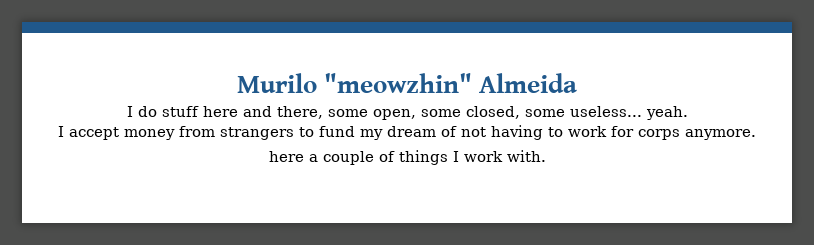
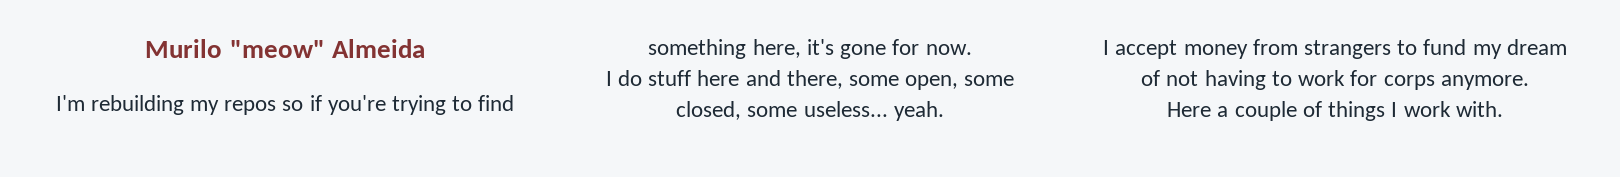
[324,73,472,93] "meowzhin" -> [229,40,325,58] "meow"
(578, 83) none -> [55,95,515,115] [648,39,972,59] // I'm rebuilding my repos so if you're trying to find something here, it's gone for now.
[268,151,304,162] here -> [1167,102,1212,117] Here

